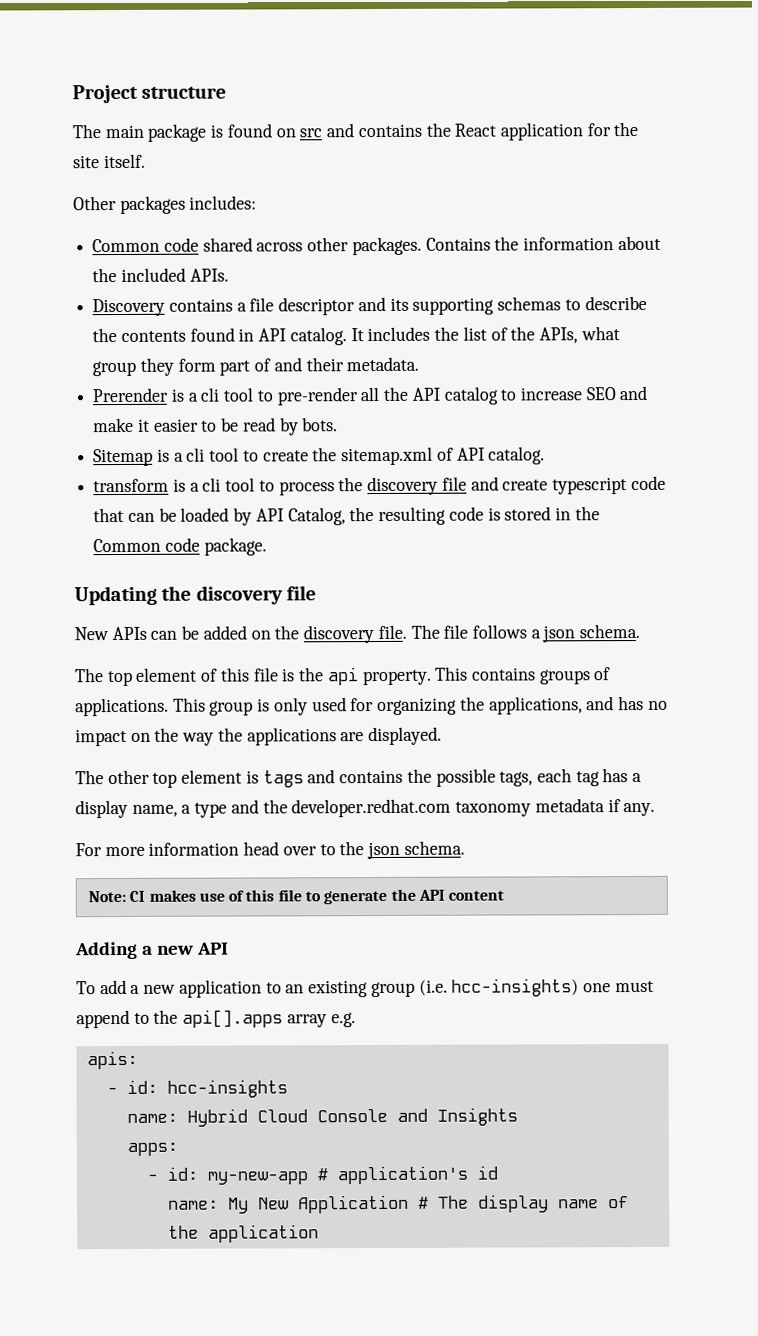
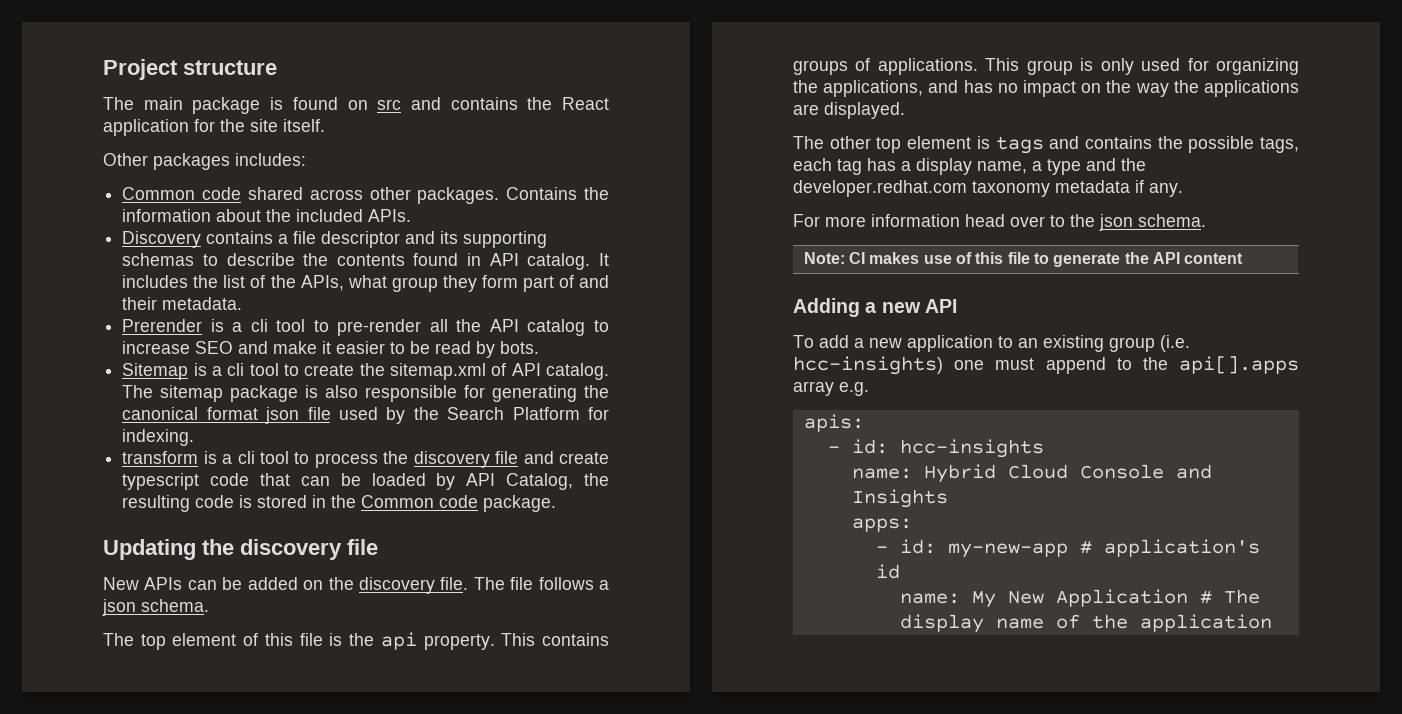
(546, 455) none -> [122,385,609,402] [122,407,609,424] [122,429,195,446] The sitemap package is also responsible for generating the canonical format json file used by the Search Platform for indexing.

